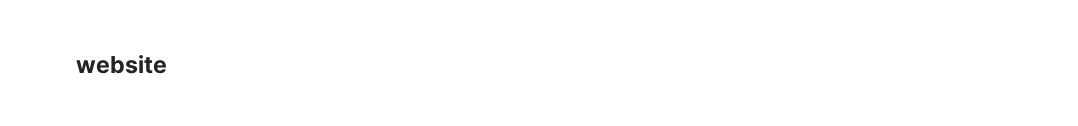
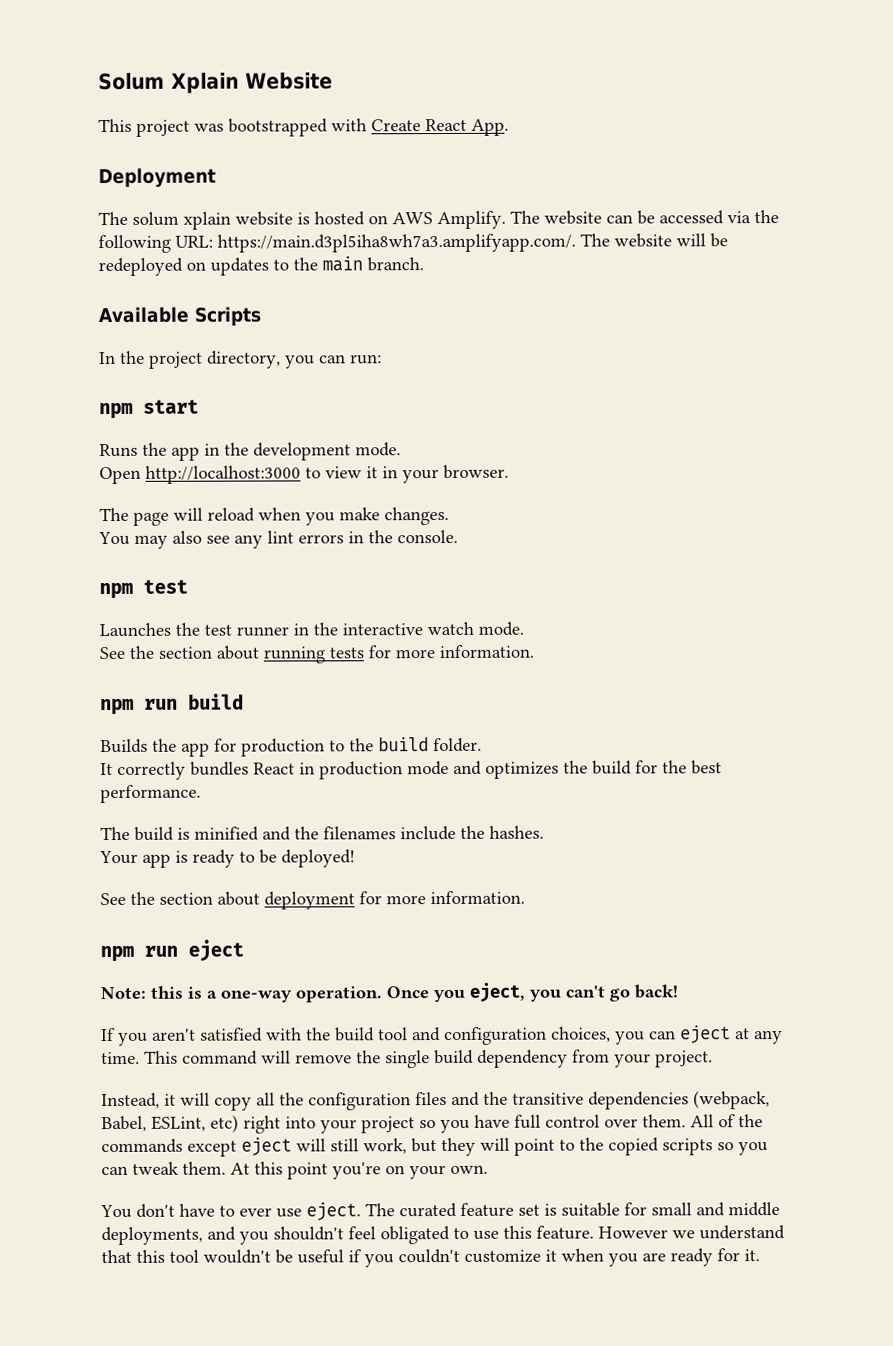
[76,55,167,74] website -> [98,72,333,94] [98,118,509,137] [98,167,216,189] [98,210,779,230] [98,233,728,254] [98,256,424,277] [98,306,261,326] [99,350,382,369] [99,399,199,420] [99,442,401,461] [99,464,509,485] [99,506,449,526] [98,529,458,549] [99,579,188,600] [99,621,524,638] [99,644,534,664] [100,693,244,716] [100,737,482,757] [100,760,722,780] [100,784,201,804] [100,825,544,841] [99,849,355,868] [100,890,525,910] [100,939,244,963] [100,982,678,1003] [101,1025,783,1046] [101,1049,713,1069] [101,1090,770,1111] [101,1114,763,1134] [101,1137,768,1157] [101,1161,488,1180] [100,1202,780,1221] [101,1224,785,1246] [101,1248,760,1268] Solum Xplain Website // This project was bootstrapped with Create React App. // Deployment // The solum xplain website is hosted on AWS Amplify. The website can be accessed via the following URL: https://main.d3pl5iha8wh7a3.amplifyapp.com/. The website will be redeployed on updates to the main branch. // Available Scripts // In the project directory, you can run: // npm start // Runs the app in the development mode. // Open http://localhost:3000 to view it in your browser. // The page will reload when you make changes. // You may also see any lint errors in the console. // npm test // Launches the test runner in the interactive watch mode. // See the section about running tests for more information. // npm run build // Builds the app for production to the build folder. // It correctly bundles React in production mode and optimizes the build for the best performance. // The build is minified and the filenames include the hashes. // Your app is ready to be deployed! // See the section about deployment for more information. // npm run eject // Note: this is a one-way operation. Once you eject, you can't go back! // If you aren't satisfied with the build tool and configuration choices, you can eject at any time. This command will remove the single build dependency from your project. // Instead, it will copy all the configuration files and the transitive dependencies (webpack, Babel, ESLint, etc) right into your project so you have full control over them. All of the commands except eject will still work, but they will point to the copied scripts so you can tweak them. At this point you're on your own. // You don't have to ever use eject. The curated feature set is suitable for small and middle deployments, and you shouldn't feel obligated to use this feature. However we understand that this tool wouldn't be useful if you couldn't customize it when you are ready for it.

